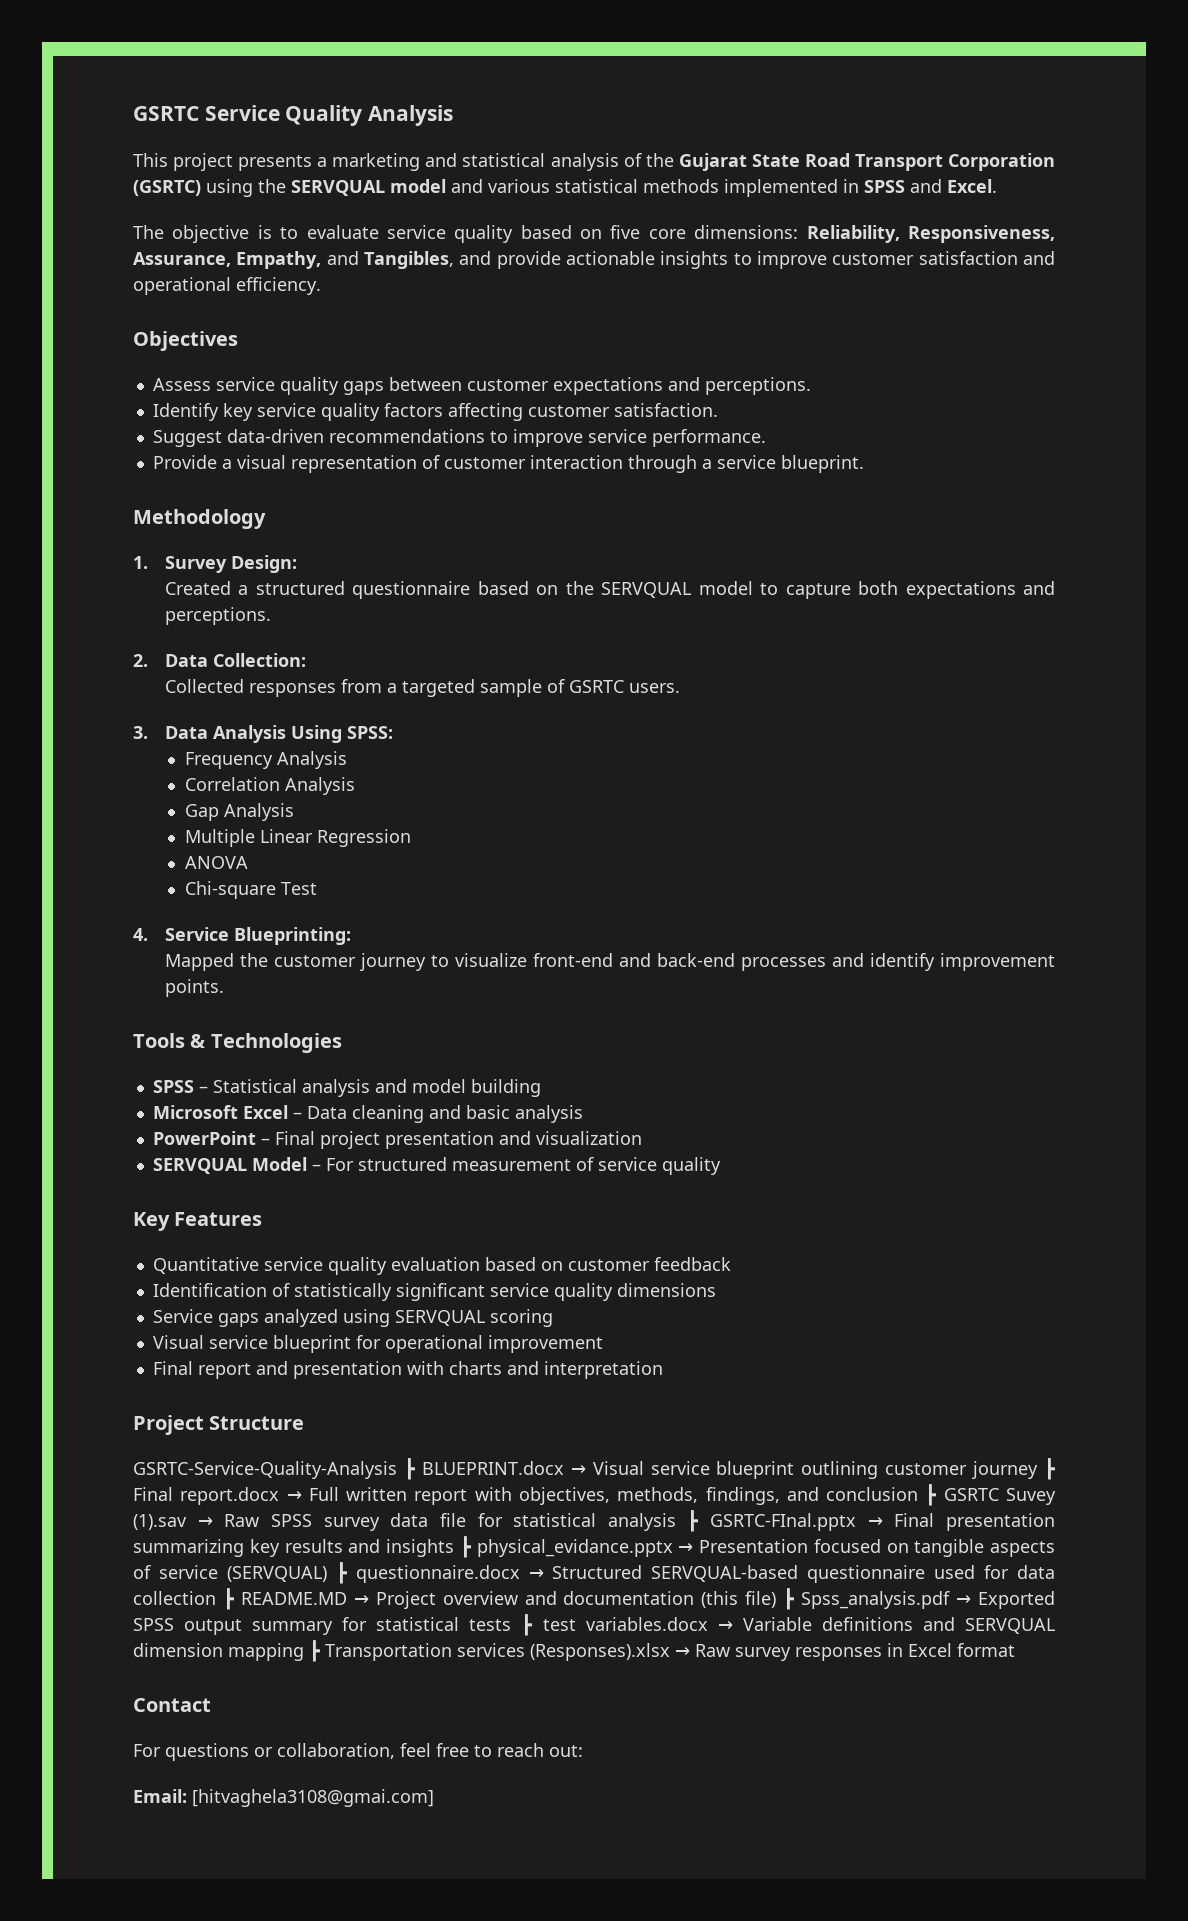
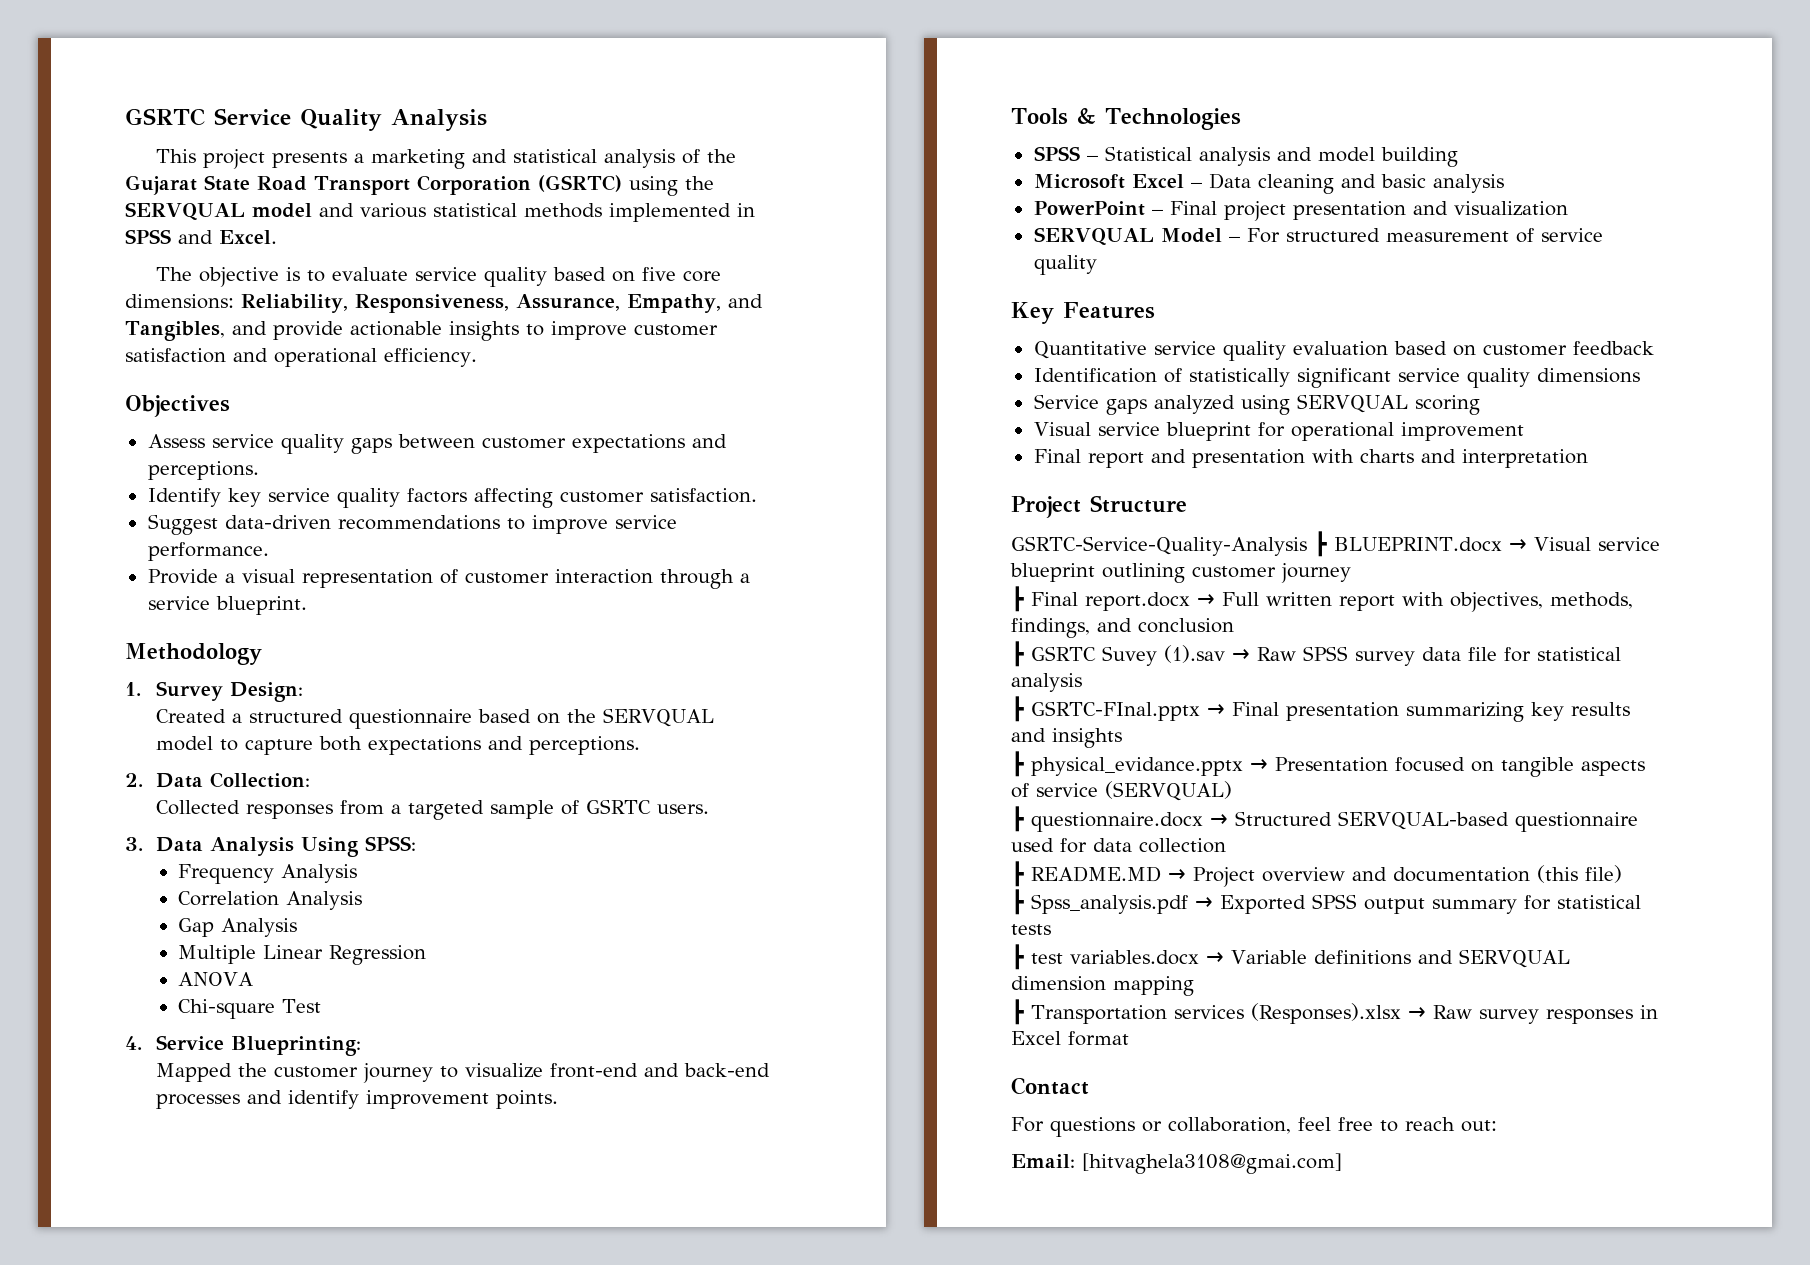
(1039, 1470) none -> (1351, 573) //
(919, 1494) none -> (1234, 625) //
(676, 1522) none -> (1082, 682) //
(454, 1548) none -> (1122, 738) //
(327, 1574) none -> (1232, 791) //
(216, 1598) none -> (1226, 845) //
(777, 1599) none -> (1622, 874) //
(512, 1625) none -> (1051, 929) //
(304, 1652) none -> (1194, 986) //

